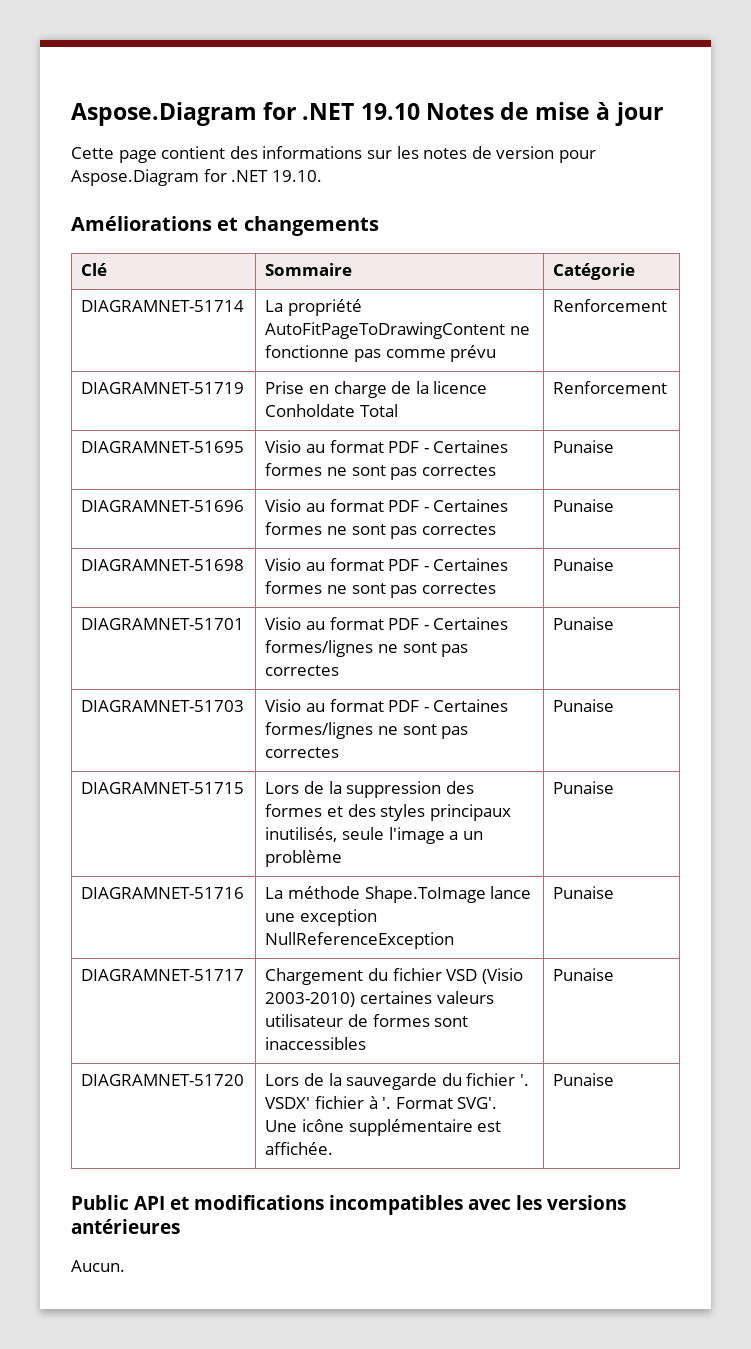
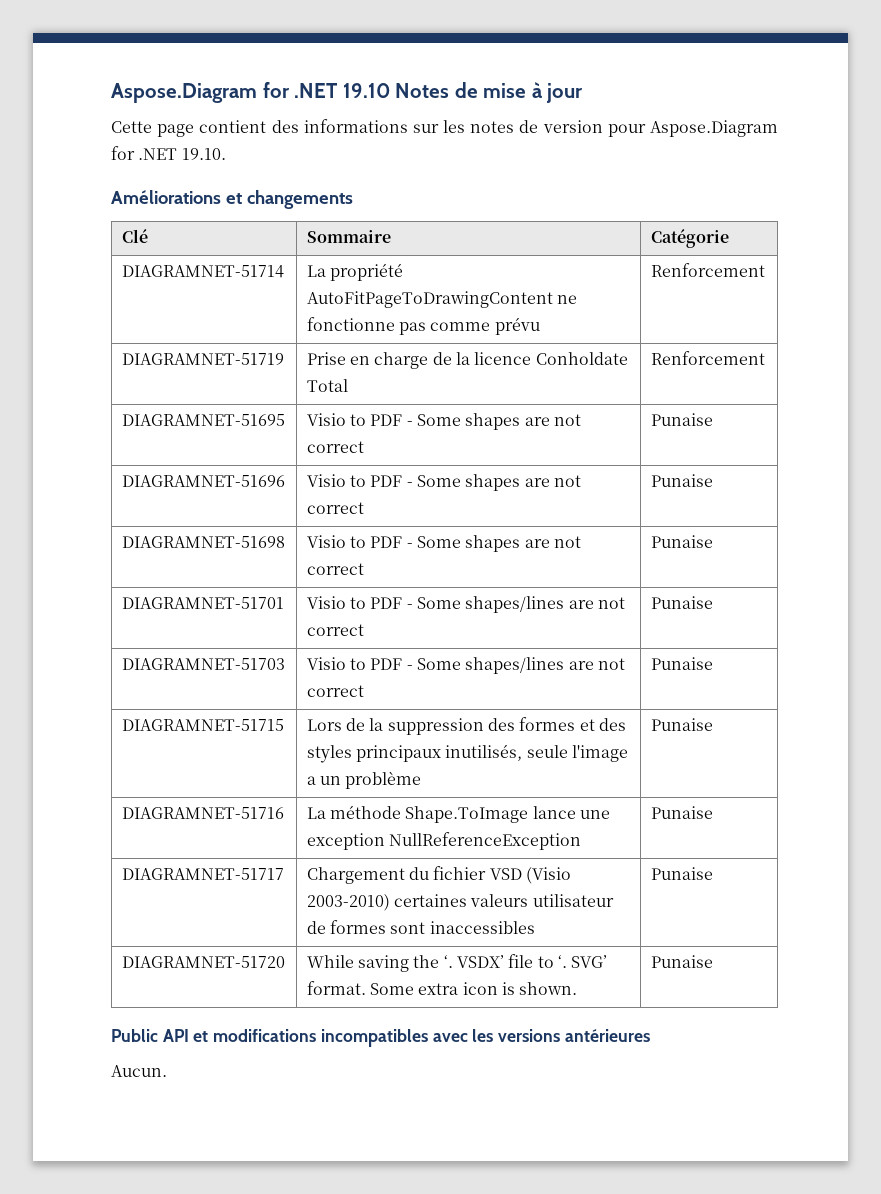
[306,440,509,453] [265,463,496,480] [553,440,615,453] [81,500,245,512] [265,499,509,512] [265,522,496,539] [553,499,615,512] [81,559,245,571] [265,558,509,571] [265,581,496,598] [553,558,615,571] [81,618,245,630] [265,617,509,630] [265,640,469,657] [265,665,340,676] [553,617,615,630] [81,700,245,712] [265,699,509,712] [265,722,469,739] [265,747,340,758] au format PDF - Certaines formes ne sont pas correctes | Punaise // DIAGRAMNET-51696 | Visio au format PDF - Certaines formes ne sont pas correctes | Punaise // DIAGRAMNET-51698 | Visio au format PDF - Certaines formes ne sont pas correctes | Punaise // DIAGRAMNET-51701 | Visio au format PDF - Certaines formes/lignes ne sont pas correctes | Punaise // DIAGRAMNET-51703 | Visio au format PDF - Certaines formes/lignes ne sont pas correctes -> [350,413,581,430] [306,441,364,453] [650,413,713,426] [121,475,285,487] [306,474,581,491] [306,502,364,514] [650,474,713,487] [121,536,285,548] [306,535,581,552] [306,563,364,575] [650,535,713,548] [121,597,284,609] [306,596,625,613] [306,624,364,636] [650,596,713,609] [121,658,285,670] [306,657,625,674] [306,685,364,697] to PDF - Some shapes are not correct | Punaise // DIAGRAMNET-51696 | Visio to PDF - Some shapes are not correct | Punaise // DIAGRAMNET-51698 | Visio to PDF - Some shapes are not correct | Punaise // DIAGRAMNET-51701 | Visio to PDF - Some shapes/lines are not correct | Punaise // DIAGRAMNET-51703 | Visio to PDF - Some shapes/lines are not correct
[265,1073,530,1090] [265,1096,498,1109] [265,1119,502,1136] [265,1142,334,1155] Lors de la sauvegarde du fichier '. VSDX' fichier à '. Format SVG'. Une icône supplémentaire est affichée. -> [306,954,608,972] [306,981,578,995] While saving the ‘. VSDX’ file to ‘. SVG’ format. Some extra icon is shown.

